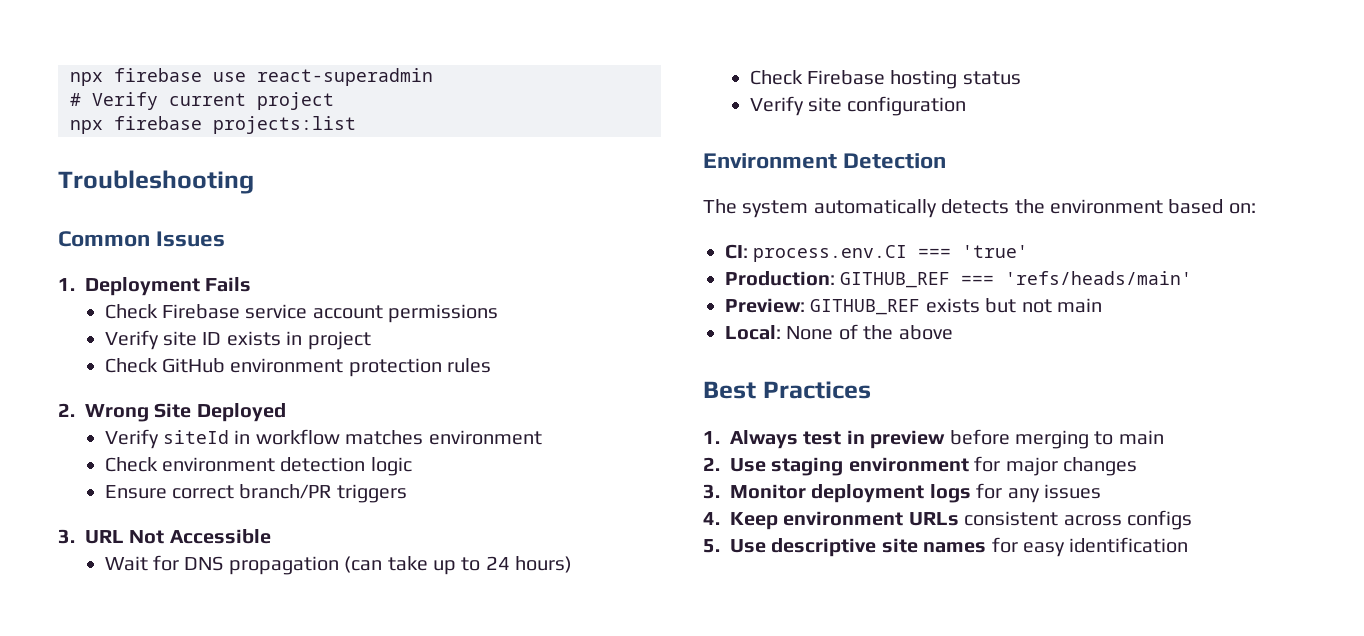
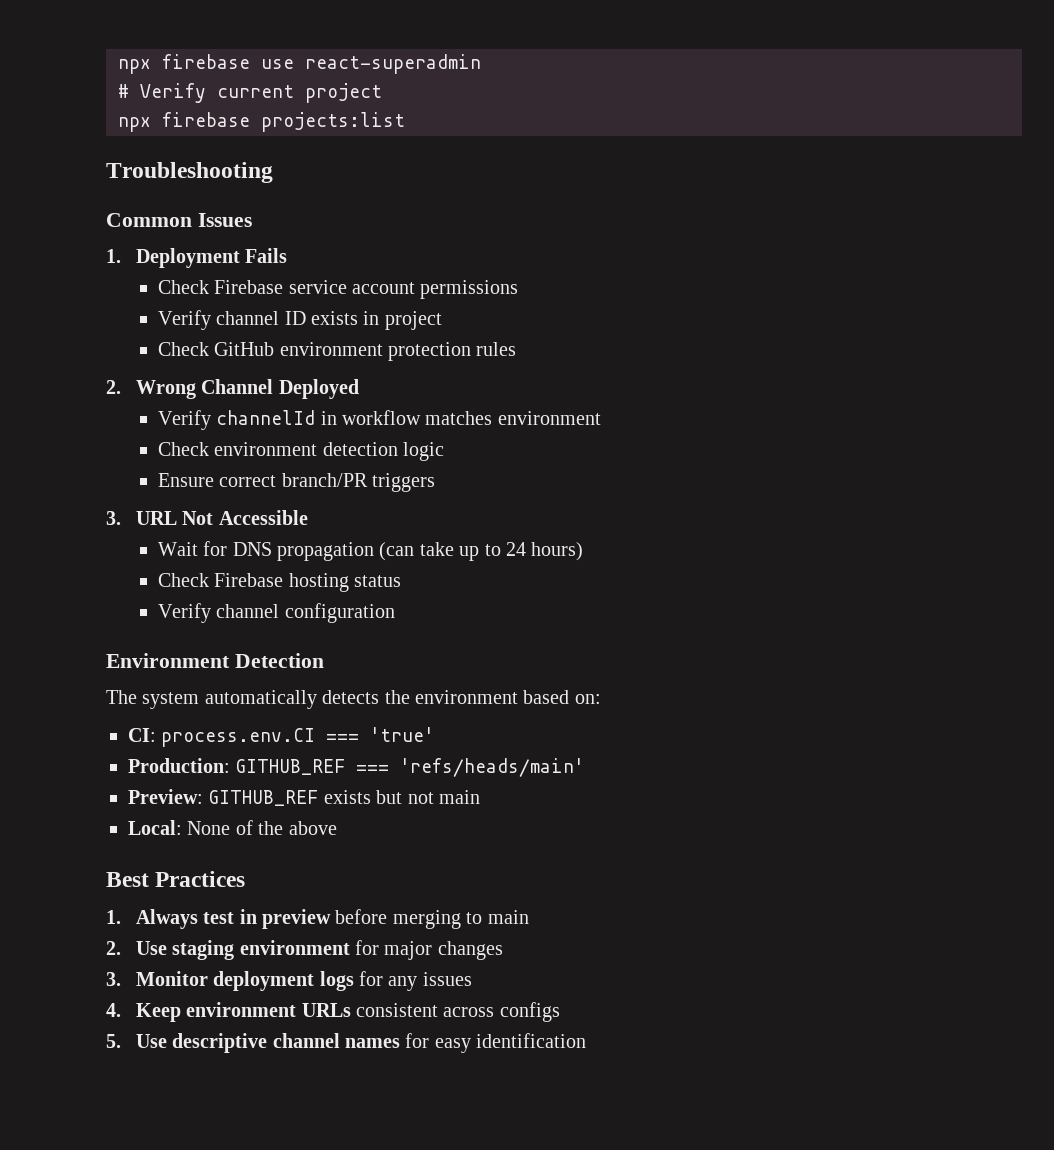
[163,331,198,346] site -> [216,311,280,325] channel
[154,403,192,418] Site -> [201,379,274,394] Channel
[163,430,230,444] siteId -> [216,410,316,425] channelId
[808,97,843,112] site -> [216,604,280,618] channel
[881,538,918,553] site -> [272,1033,340,1048] channel

